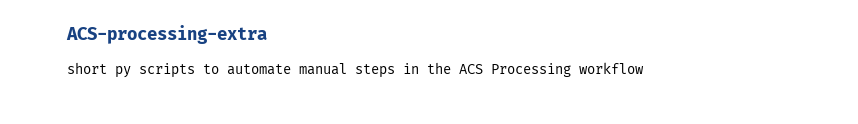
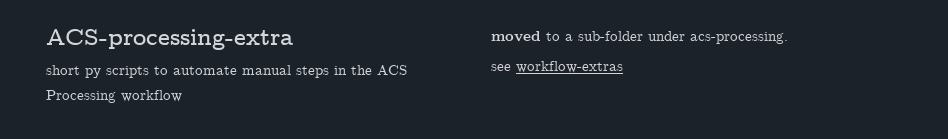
(644, 68) none -> [491,31,788,44] [491,61,623,73] // moved to a sub-folder under acs-processing. // see workflow-extras

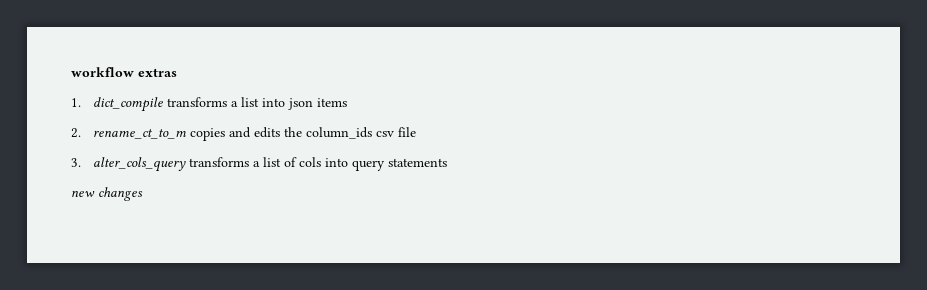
[46,29,293,50] [46,65,407,78] [46,90,182,103] [491,31,788,44] [491,61,623,73] ACS-processing-extra // short py scripts to automate manual steps in the ACS Processing workflow // moved to a sub-folder under acs-processing. // see workflow-extras -> [71,67,177,77] [71,97,348,112] [71,127,417,141] [71,157,448,172] [71,187,143,201] workflow extras // 1. dict_compile transforms a list into json items // 2. rename_ct_to_m copies and edits the column_ids csv file // 3. alter_cols_query transforms a list of cols into query statements // new changes

